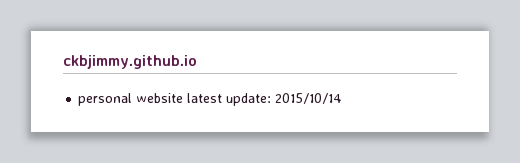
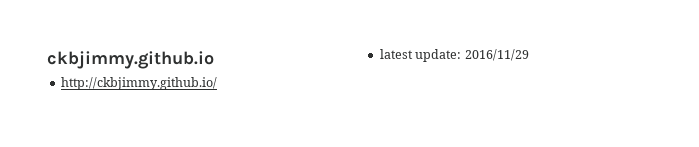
[78,93,184,106] personal website -> [60,77,217,90] http://ckbjimmy.github.io/ //
[275,93,343,104] 2015/10/14 -> [464,49,529,61] 2016/11/29

